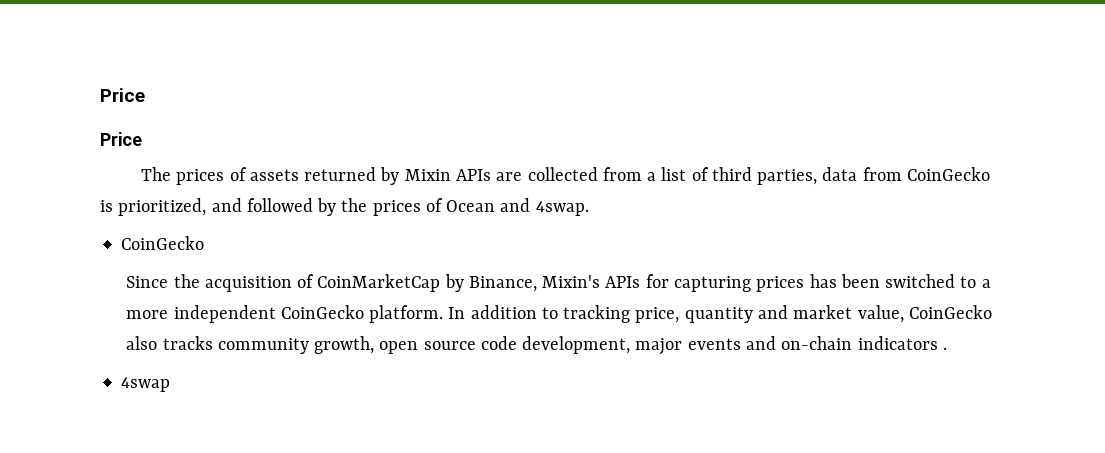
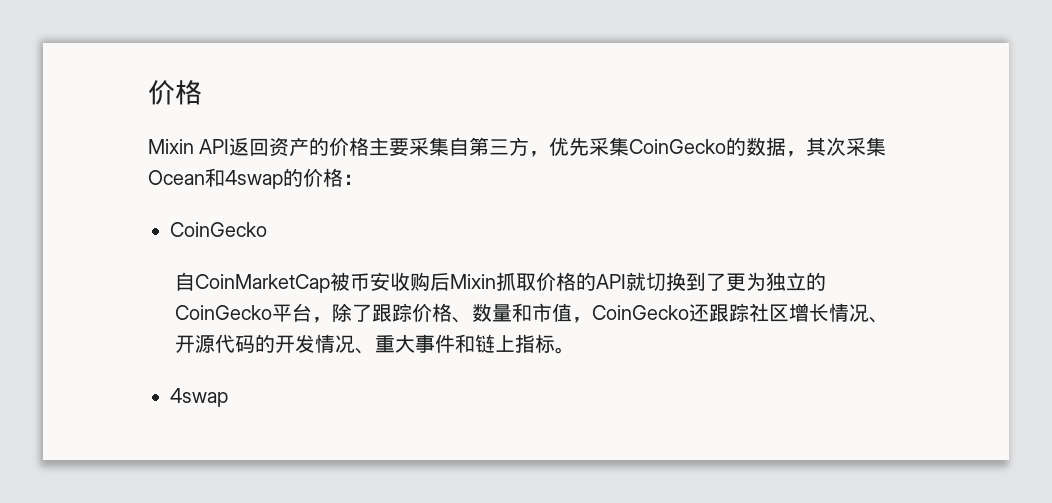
[100,88,145,102] [100,132,142,146] [141,167,990,185] [100,198,589,216] [121,236,205,250] [126,274,991,292] [126,305,992,323] [126,336,947,355] Price // Price // The prices of assets returned by Mixin APIs are collected from a list of third parties, data from CoinGecko is prioritized, and followed by the prices of Ocean and 4swap. // CoinGecko // Since the acquisition of CoinMarketCap by Binance, Mixin's APIs for capturing prices has been switched to a more independent CoinGecko platform. In addition to tracking price, quantity and market value, CoinGecko also tracks community growth, open source code development, major events and on-chain indicators . -> [148,80,202,105] [148,137,887,157] [148,168,363,189] [170,222,267,237] [175,272,827,293] [175,303,890,323] [175,334,576,354] 价格 // Mixin API返回资产的价格主要采集自第三方，优先采集CoinGecko的数据，其次采集Ocean和4swap的价格： // CoinGecko // 自CoinMarketCap被币安收购后Mixin抓取价格的API就切换到了更为独立的CoinGecko平台，除了跟踪价格、数量和市值，CoinGecko还跟踪社区增长情况、开源代码的开发情况、重大事件和链上指标。

